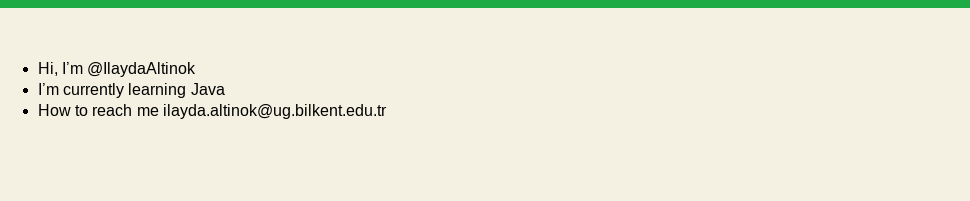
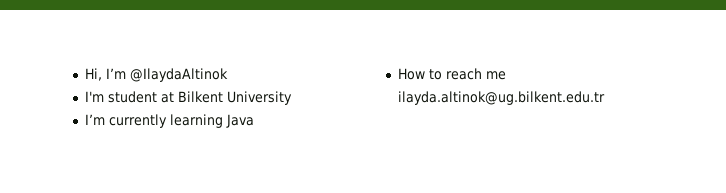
(197, 69) none -> [84,91,292,105] // I'm student at Bilkent University

